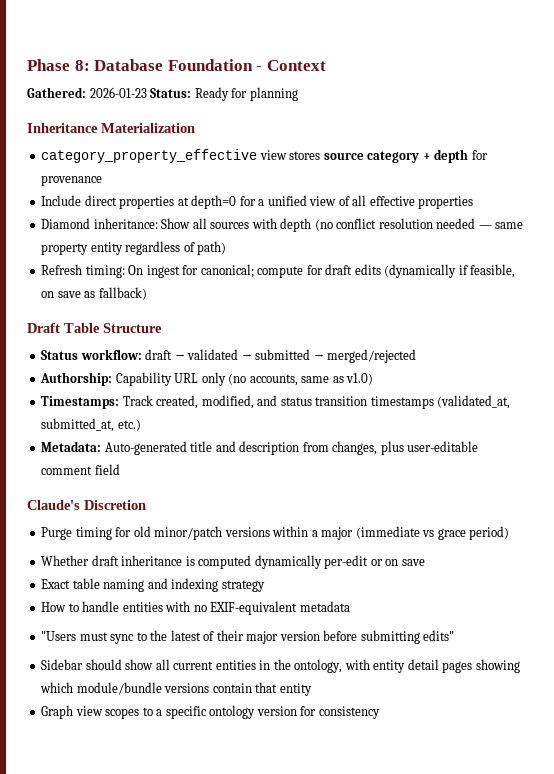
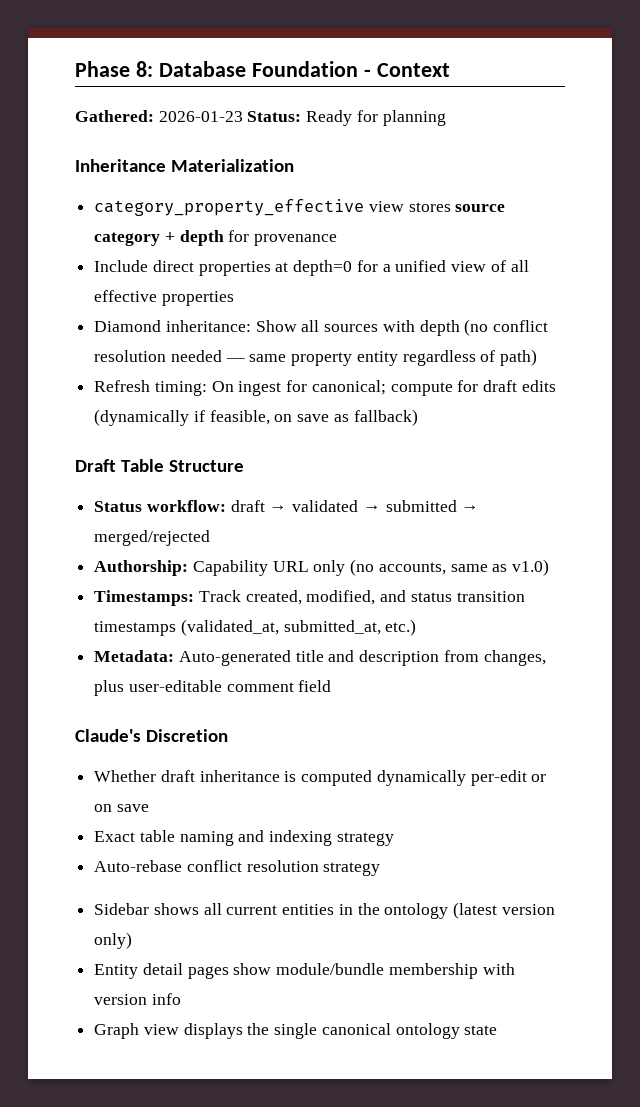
[41,526,510,540] // Purge timing for old minor/patch versions within a major (immediate vs grace period) -> (229, 735) none
[41,601,350,615] [41,630,455,644] How to handle entities with no EXIF-equivalent metadata // "Users must sync to the latest of their major version before submitting edits" -> [94,860,381,876] Auto-rebase conflict resolution strategy
[85,659,154,670] should show -> [153,903,199,915] shows
[294,659,520,673] [40,682,312,696] [41,705,380,719] ontology, with entity detail pages showing which module/bundle versions contain that entity // Graph view scopes to a specific ontology version for consistency -> [384,902,555,919] [94,932,133,949] [94,963,515,979] [94,993,181,1005] [94,1023,498,1039] ontology (latest version only) // Entity detail pages show module/bundle membership with version info // Graph view displays the single canonical ontology state

